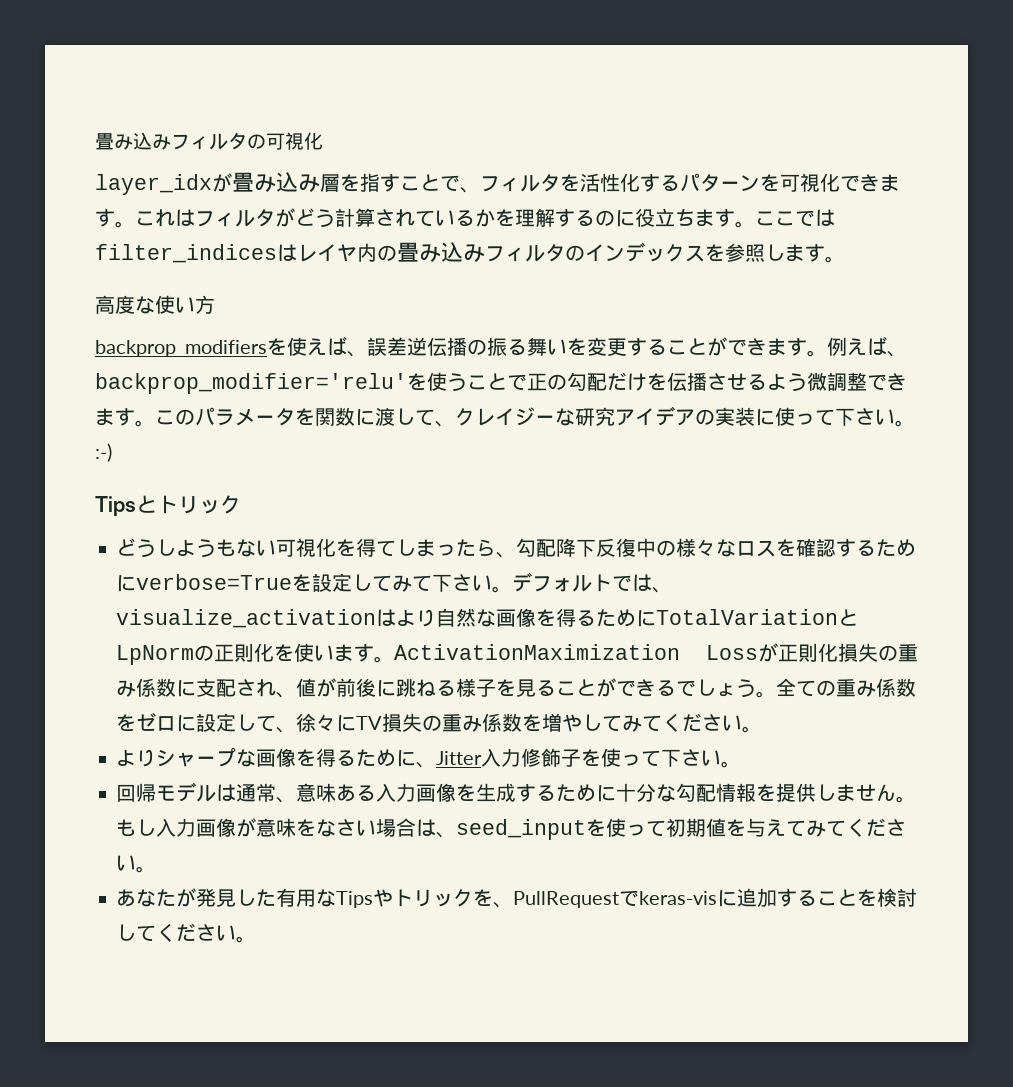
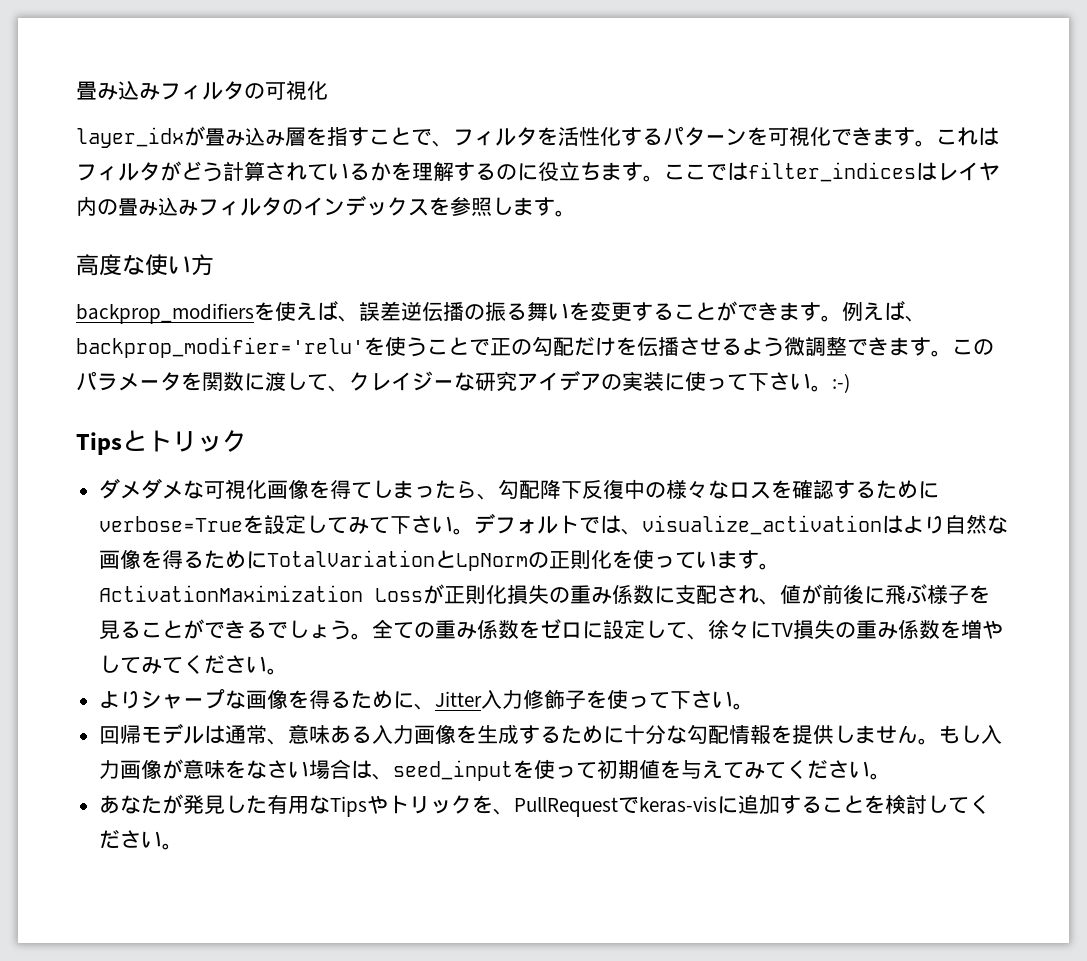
[116,538,337,558] どうしようもない可視化 -> [99,478,310,499] ダメダメな可視化画像
(315, 652) none -> [654,552,697,569] って
[396,679,457,697] 跳ねる -> [885,584,928,604] 飛ぶ

